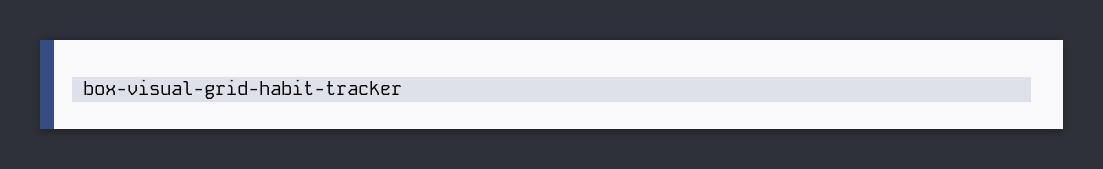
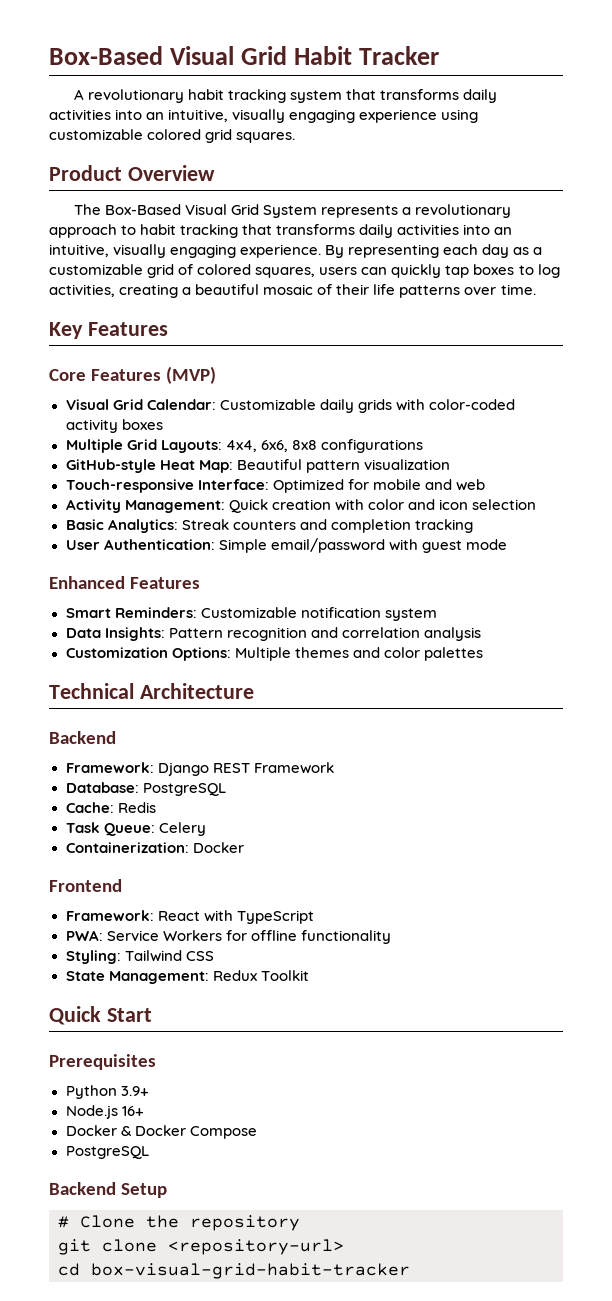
(82, 89) none -> [49,46,439,65] [73,89,498,103] [49,109,479,123] [49,129,296,143] [49,165,215,181] [73,204,512,218] [49,224,513,238] [49,244,543,258] [49,264,560,278] [49,284,536,298] [49,322,168,339] [49,366,217,384] [65,399,515,413] [65,419,163,433] [65,439,423,453] [65,459,450,473] [65,479,485,493] [65,499,536,513] [65,519,473,533] [65,538,507,553] [49,576,201,589] [65,607,437,621] [65,627,481,641] [65,647,483,661] [49,683,254,699] [49,731,116,744] [65,762,334,776] [65,782,226,796] [65,802,156,813] [65,822,206,836] [65,842,244,853] [49,879,122,892] [65,910,314,924] [65,930,391,944] [65,950,214,964] [65,970,309,984] [49,1006,152,1025] [49,1054,156,1070] [65,1085,149,1099] [65,1105,144,1119] [65,1125,257,1139] [65,1146,149,1159] [49,1182,168,1198] [58,1215,300,1231] [58,1239,344,1255] [58,1263,80,1276] Box-Based Visual Grid Habit Tracker // A revolutionary habit tracking system that transforms daily activities into an intuitive, visually engaging experience using customizable colored grid squares. // Product Overview // The Box-Based Visual Grid System represents a revolutionary approach to habit tracking that transforms daily activities into an intuitive, visually engaging experience. By representing each day as a customizable grid of colored squares, users can quickly tap boxes to log activities, creating a beautiful mosaic of their life patterns over time. // Key Features // Core Features (MVP) // Visual Grid Calendar: Customizable daily grids with color-coded activity boxes // Multiple Grid Layouts: 4x4, 6x6, 8x8 configurations // GitHub-style Heat Map: Beautiful pattern visualization // Touch-responsive Interface: Optimized for mobile and web // Activity Management: Quick creation with color and icon selection // Basic Analytics: Streak counters and completion tracking // User Authentication: Simple email/password with guest mode // Enhanced Features // Smart Reminders: Customizable notification system // Data Insights: Pattern recognition and correlation analysis // Customization Options: Multiple themes and color palettes // Technical Architecture // Backend // Framework: Django REST Framework // Database: PostgreSQL // Cache: Redis // Task Queue: Celery // Containerization: Docker // Frontend // Framework: React with TypeScript // PWA: Service Workers for offline functionality // Styling: Tailwind CSS // State Management: Redux Toolkit // Quick Start // Prerequisites // Python 3.9+ // Node.js 16+ // Docker & Docker Compose // PostgreSQL // Backend Setup // # Clone the repository // git clone <repository-url> // cd

